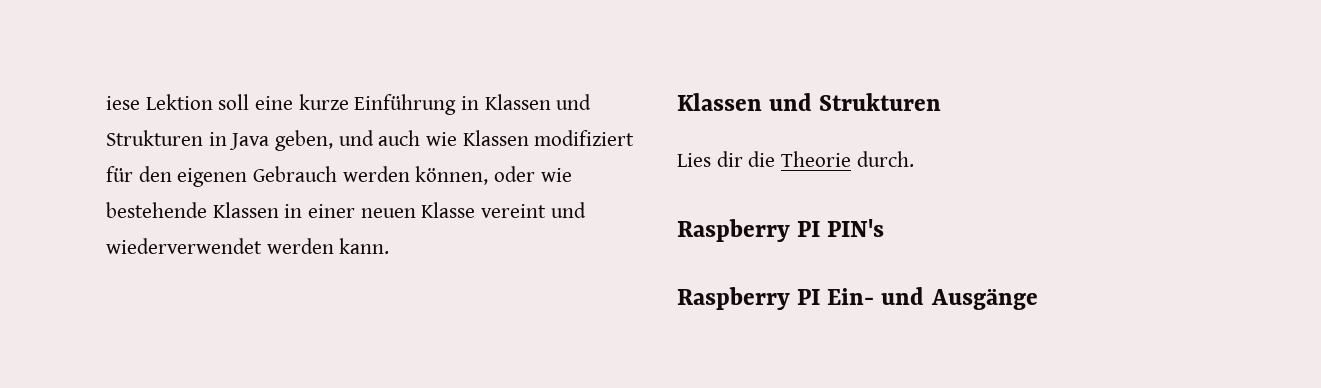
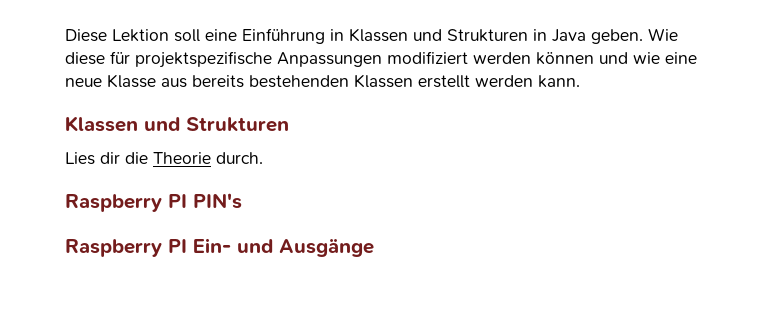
[106,96,140,110] iese -> [65,29,107,42] Diese
[298,94,349,110] kurze -> (237, 35) none
[275,130,635,151] [106,166,572,187] [106,202,586,218] [106,238,262,254] geben, und auch wie Klassen modifiziert für den eigenen Gebrauch werden können, oder wie bestehende Klassen in einer neuen Klasse vereint und wiederverwendet -> [591,28,678,44] [65,51,697,68] [65,74,470,88] geben. Wie diese für projektspezifische Anpassungen modifiziert werden können und wie eine neue Klasse aus bereits bestehenden Klassen erstellt

